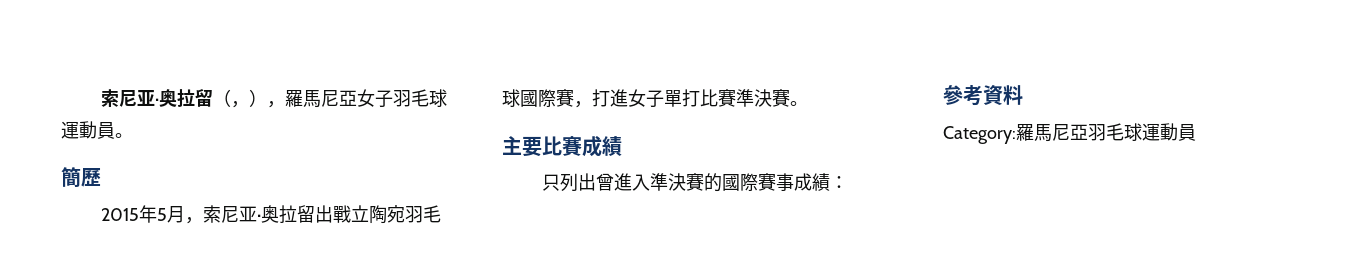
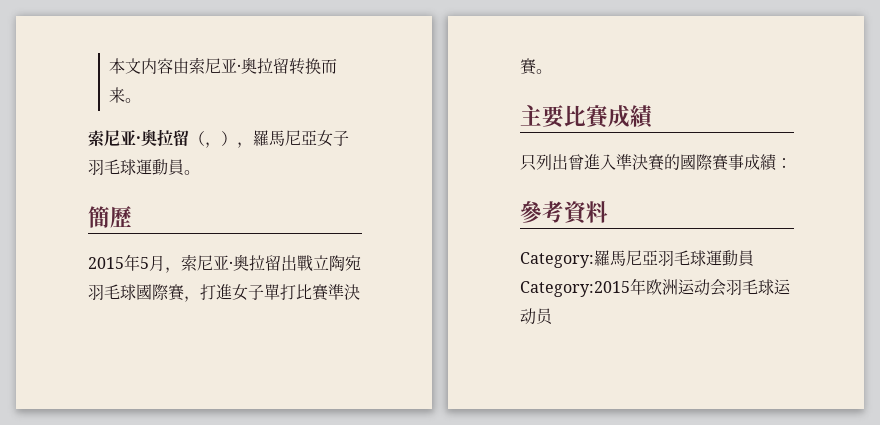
(101, 98) none -> [109,57,338,75] [109,87,142,103] 本文内容由索尼亚·奥拉留转换而来。 //
(1196, 132) none -> [520,278,791,297] [520,308,553,325] Category:2015年欧洲运动会羽毛球运动员

